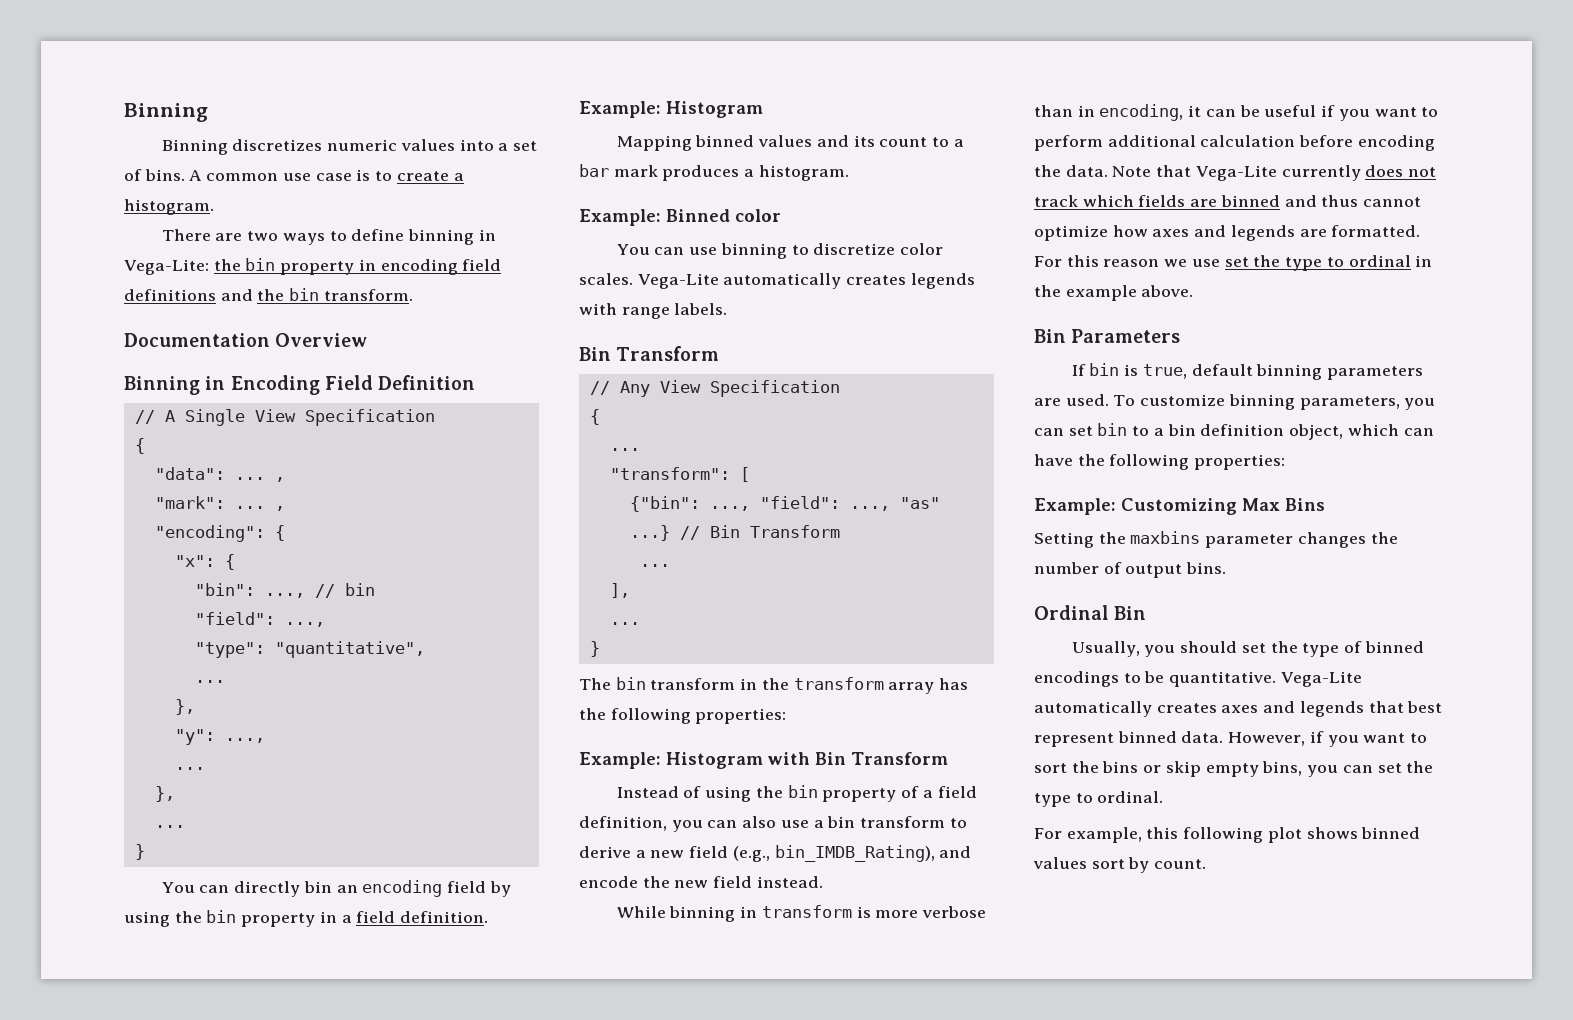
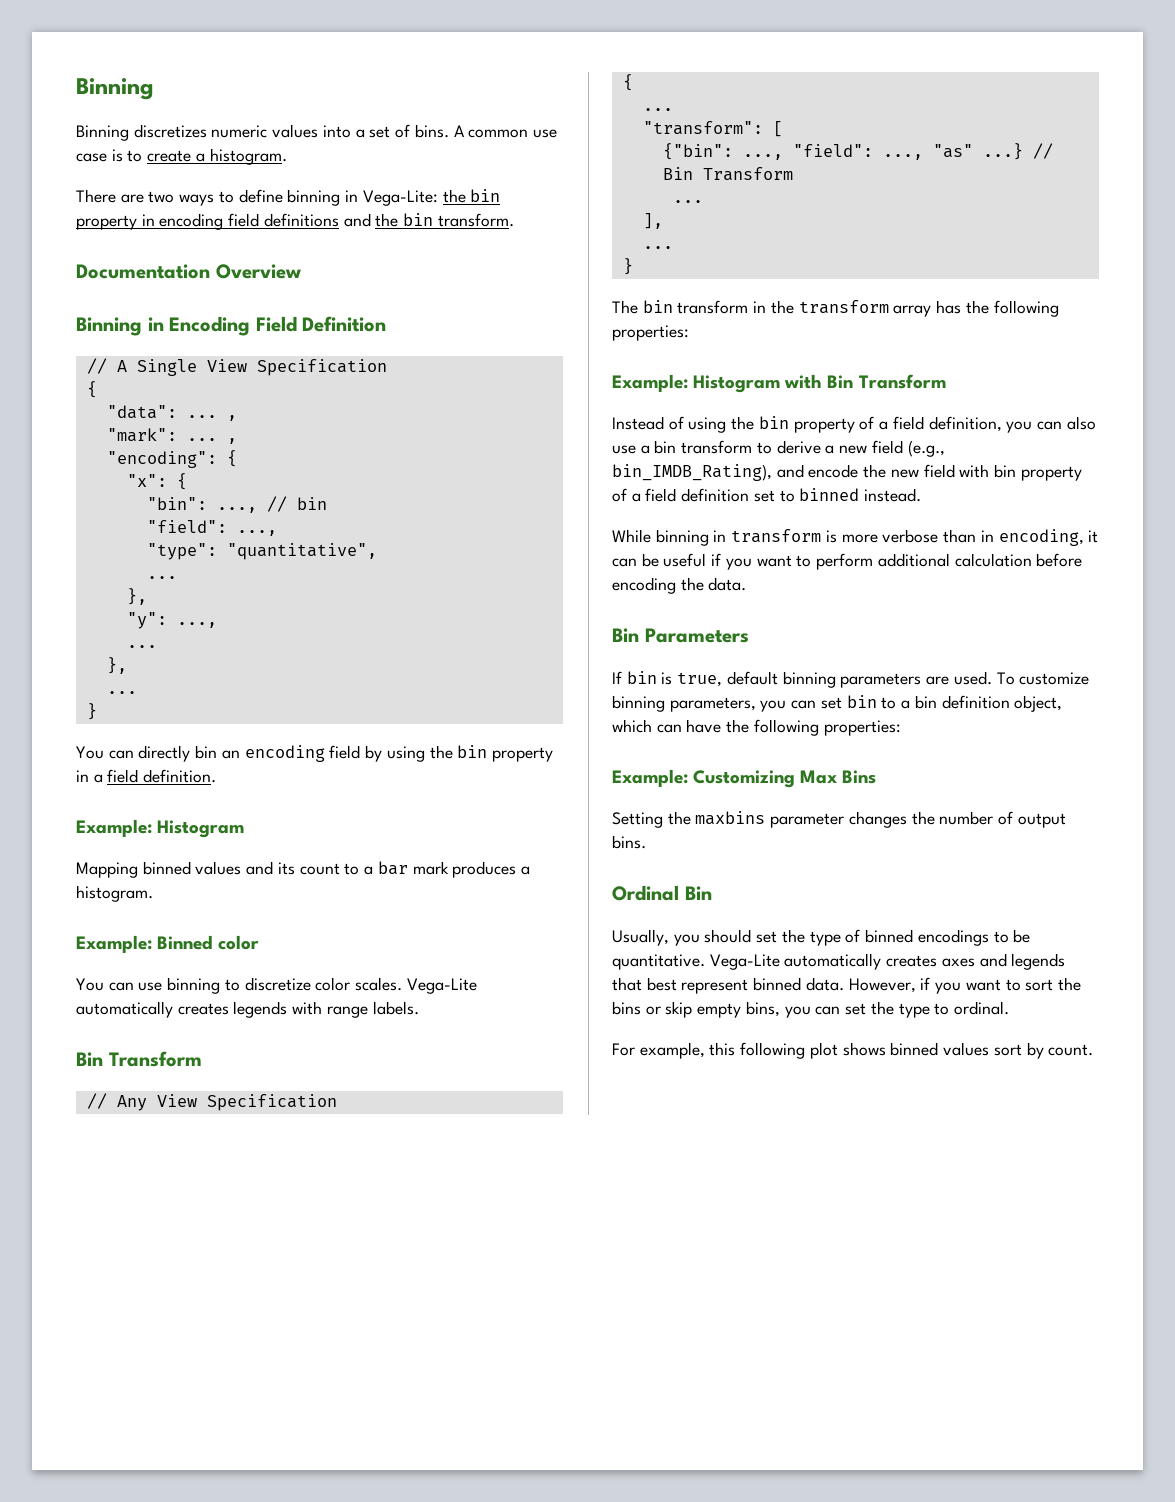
(753, 882) none -> [959,464,1082,481] [612,488,860,502] with bin property of a field definition set to binned
[1112,165,1437,181] [1034,195,1422,207] [1034,225,1421,241] [1034,255,1433,271] [1034,285,1194,301] Note that Vega-Lite currently does not track which fields are binned and thus cannot optimize how axes and legends are formatted. For this reason we use set the type to ordinal in the example above. -> (747, 584) none

